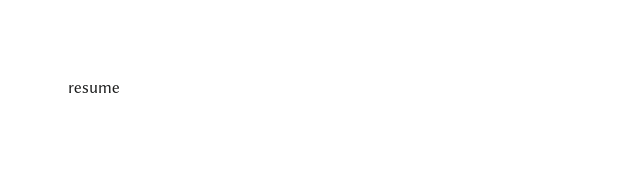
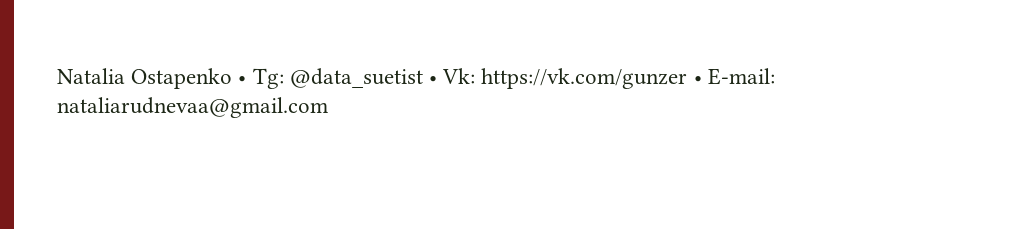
[68,85,120,93] resume -> [57,68,775,89] [57,97,328,118] Natalia Ostapenko • Tg: @data_suetist • Vk: https://vk.com/gunzer • E-mail: nataliarudnevaa@gmail.com

